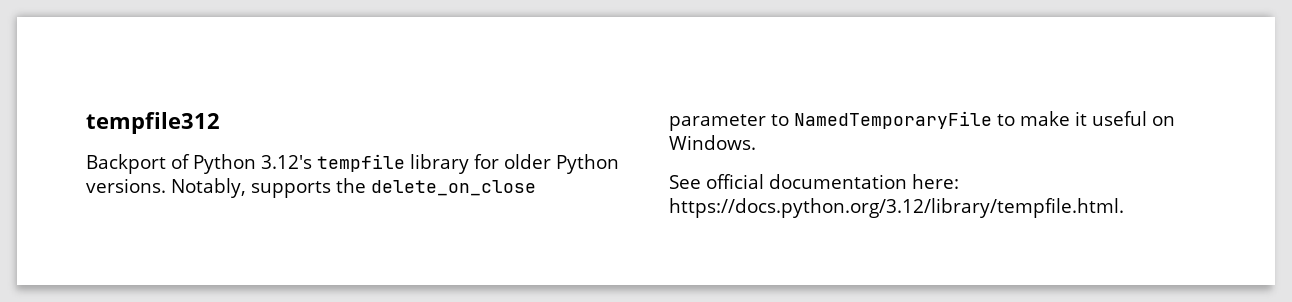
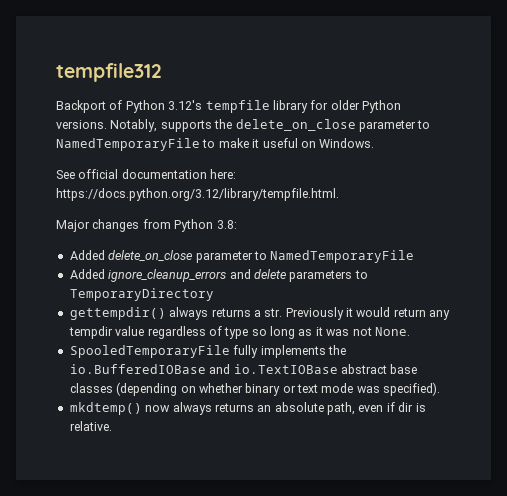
(1124, 208) none -> [56,219,237,232] [69,250,415,263] [69,269,368,282] [69,288,214,301] [69,307,451,320] [68,326,410,339] [69,345,346,358] [69,364,418,374] [69,382,441,396] [69,402,426,415] [69,421,112,431] // Major changes from Python 3.8: // Added delete_on_close parameter to NamedTemporaryFile // Added ignore_cleanup_errors and delete parameters to TemporaryDirectory // gettempdir() always returns a str. Previously it would return any tempdir value regardless of type so long as it was not None. // SpooledTemporaryFile fully implements the io.BufferedIOBase and io.TextIOBase abstract base classes (depending on whether binary or text mode was specified). // mkdtemp() now always returns an absolute path, even if dir is relative.

